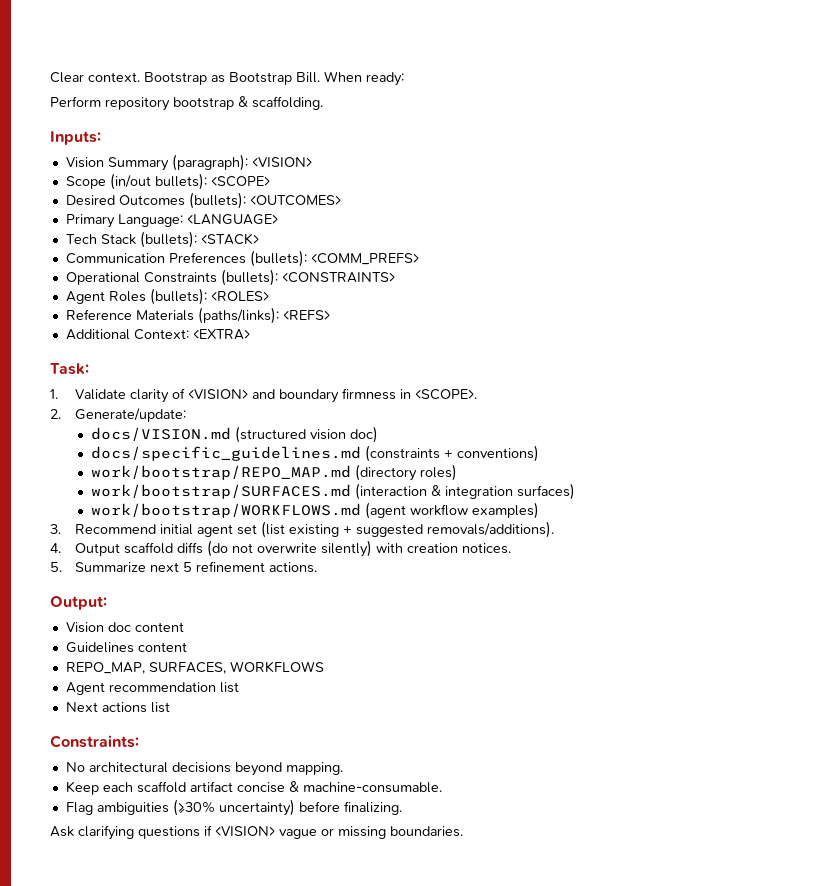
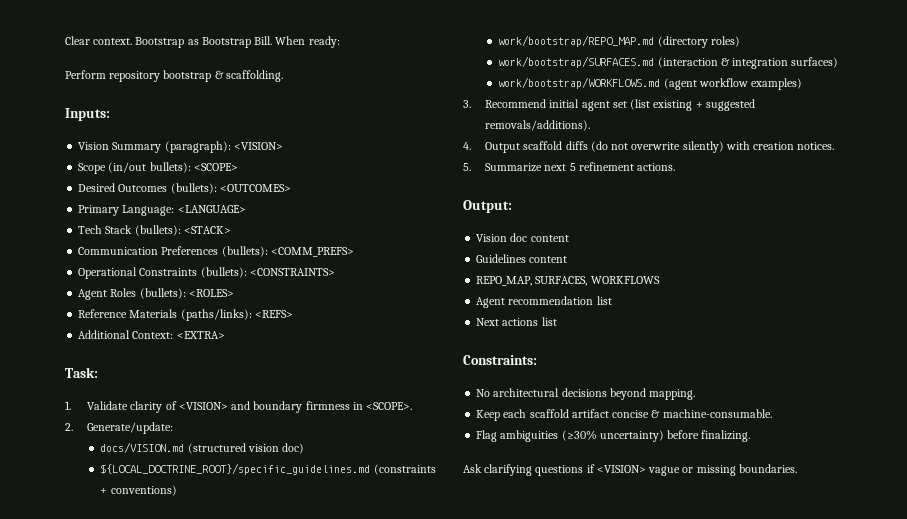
[90,446,361,461] docs/specific_guidelines.md -> [100,463,371,475] ${LOCAL_DOCTRINE_ROOT}/specific_guidelines.md

